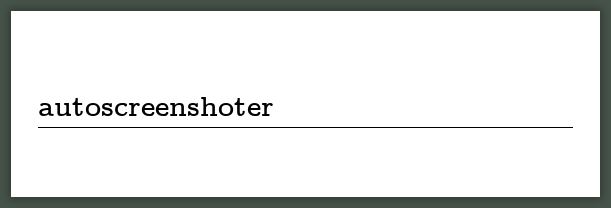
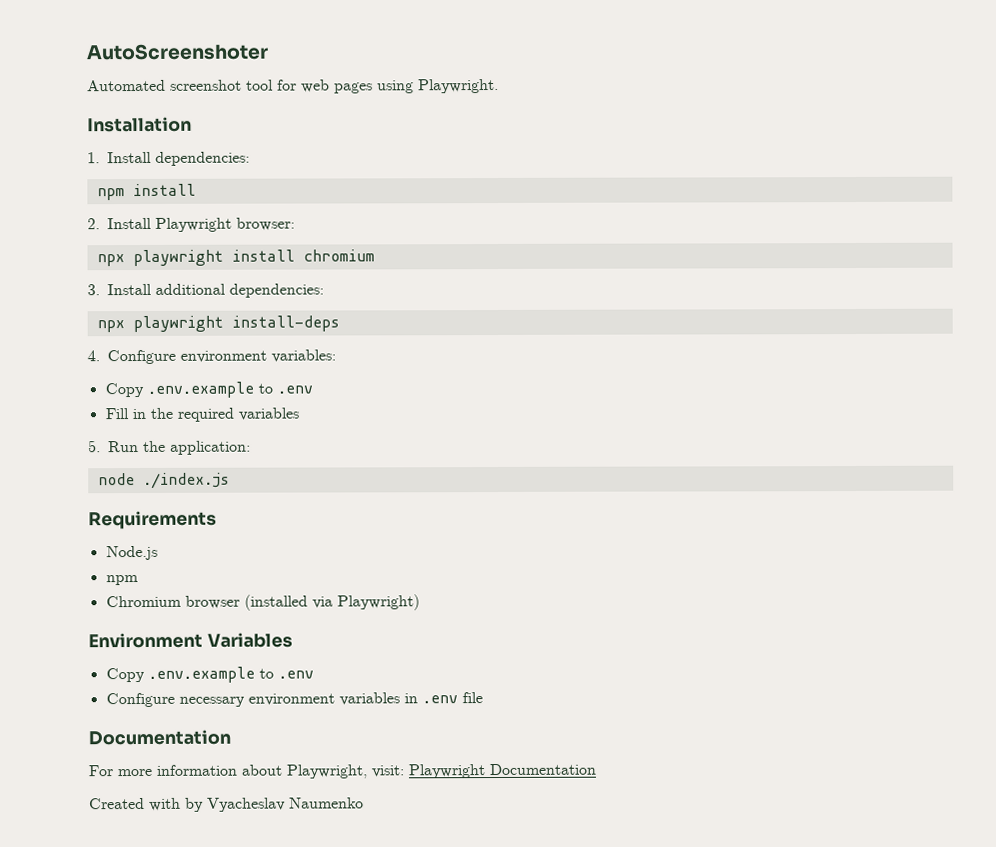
[38,97,274,116] autoscreenshoter -> [86,43,268,61] [87,78,499,94] [87,116,192,133] [87,151,250,166] [96,183,196,201] [87,217,295,232] [96,249,375,267] [87,283,324,298] [96,315,340,333] [87,349,336,365] [104,381,313,398] [104,407,299,422] [88,440,251,455] [97,472,230,489] [88,510,217,530] [105,545,158,561] [105,575,139,586] [105,594,420,611] [88,632,293,649] [105,666,314,683] [105,692,483,708] [88,729,231,746] [88,763,596,779] [89,797,364,812] AutoScreenshoter // Automated screenshot tool for web pages using Playwright. // Installation // 1. Install dependencies: // npm install // 2. Install Playwright browser: // npx playwright install chromium // 3. Install additional dependencies: // npx playwright install-deps // 4. Configure environment variables: // Copy .env.example to .env // Fill in the required variables // 5. Run the application: // node ./index.js // Requirements // Node.js // npm // Chromium browser (installed via Playwright) // Environment Variables // Copy .env.example to .env // Configure necessary environment variables in .env file // Documentation // For more information about Playwright, visit: Playwright Documentation // Created with by Vyacheslav Naumenko

